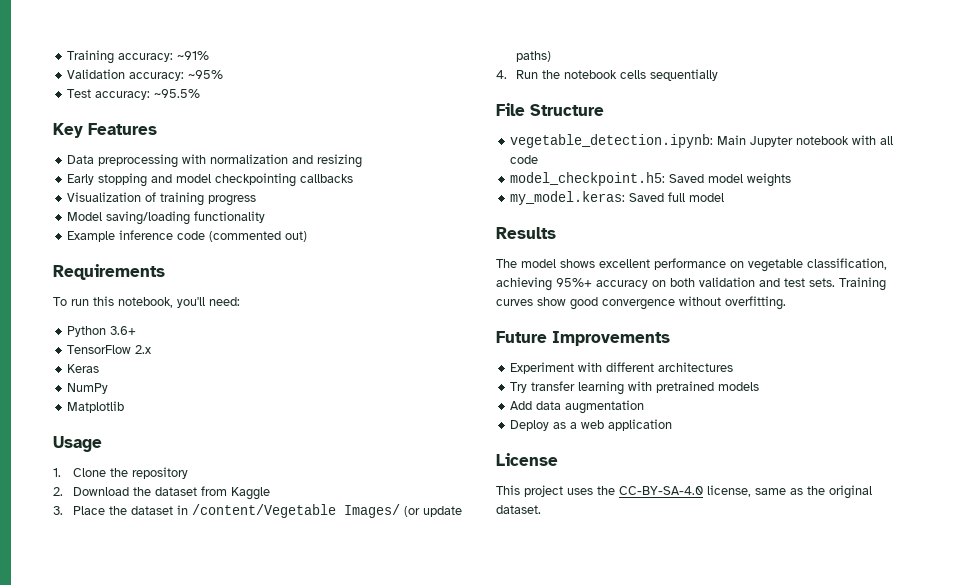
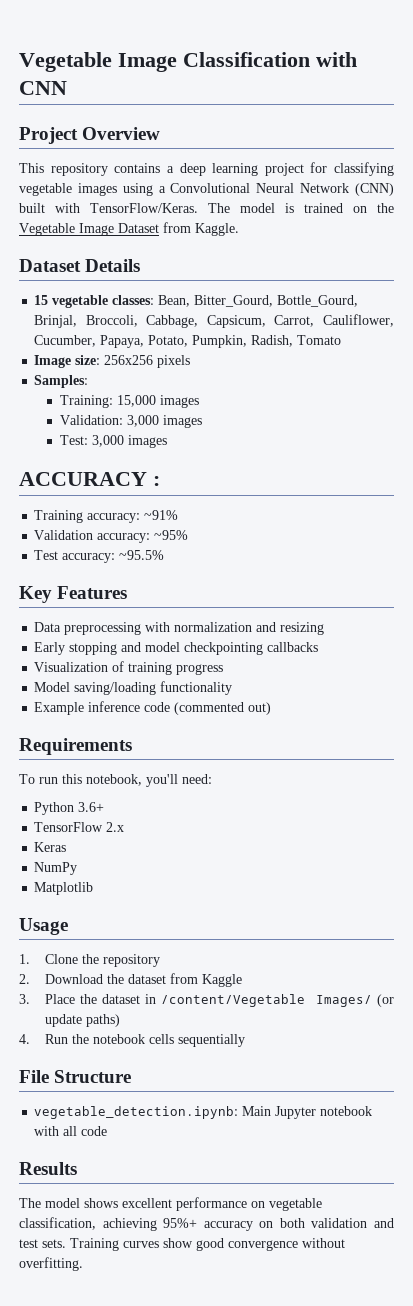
(67, 57) none -> [19,52,357,72] [19,81,67,95] [19,127,161,144] [19,162,394,176] [19,183,394,196] [19,203,394,213] [19,222,239,236] [19,259,141,272] [34,295,359,308] [34,314,394,328] [34,335,342,348] [34,355,191,368] [34,375,89,388] [59,395,199,408] [59,415,202,428] [59,435,167,448] [19,472,160,486] Vegetable Image Classification with CNN // Project Overview // This repository contains a deep learning project for classifying vegetable images using a Convolutional Neural Network (CNN) built with TensorFlow/Keras. The model is trained on the Vegetable Image Dataset from Kaggle. // Dataset Details // 15 vegetable classes: Bean, Bitter_Gourd, Bottle_Gourd, Brinjal, Broccoli, Cabbage, Capsicum, Carrot, Cauliflower, Cucumber, Papaya, Potato, Pumpkin, Radish, Tomato // Image size: 256x256 pixels // Samples: // Training: 15,000 images // Validation: 3,000 images // Test: 3,000 images // ACCURACY : //
[510,172,792,187] [510,191,725,205] // model_checkpoint.h5: Saved model weights // my_model.keras: Saved full model -> (108, 1131) none
[496,331,670,346] [510,362,734,374] [510,381,760,395] [510,400,645,414] [510,419,673,431] [496,453,558,466] [496,485,872,499] [496,505,541,514] // Future Improvements // Experiment with different architectures // Try transfer learning with pretrained models // Add data augmentation // Deploy as a web application // License // This project uses the CC-BY-SA-4.0 license, same as the original dataset. -> (83, 1264) none

